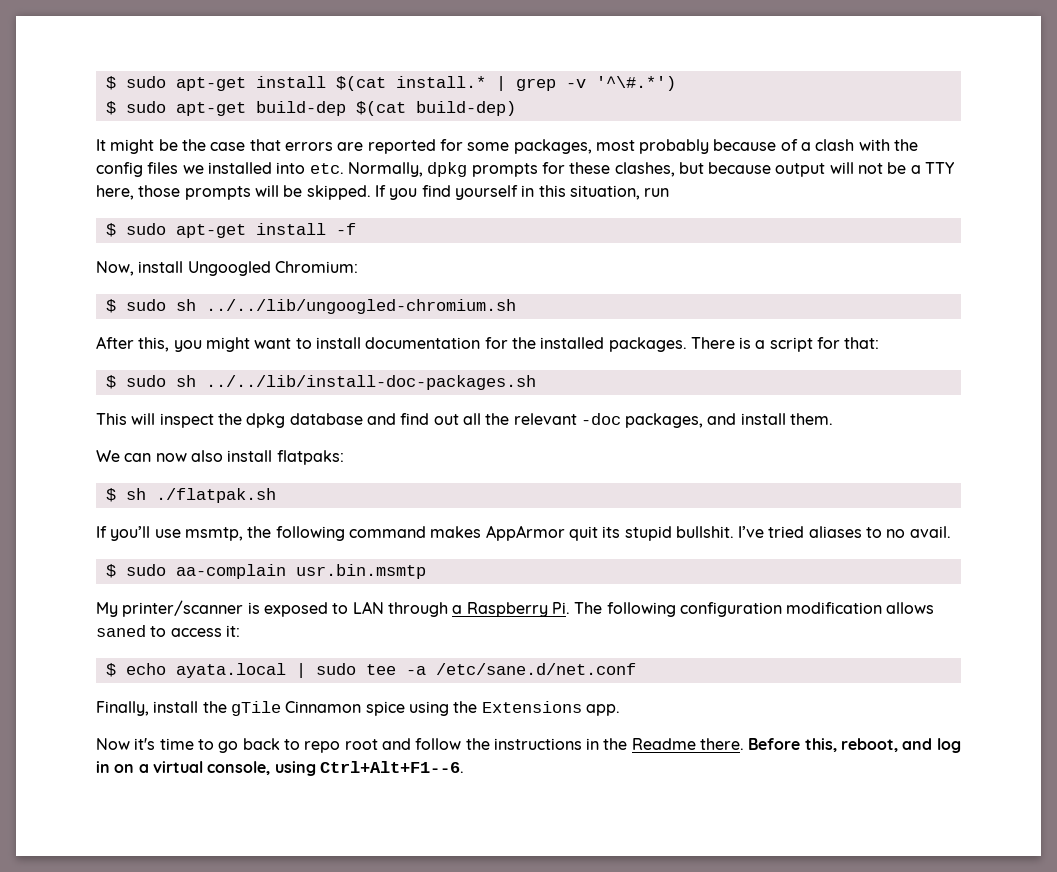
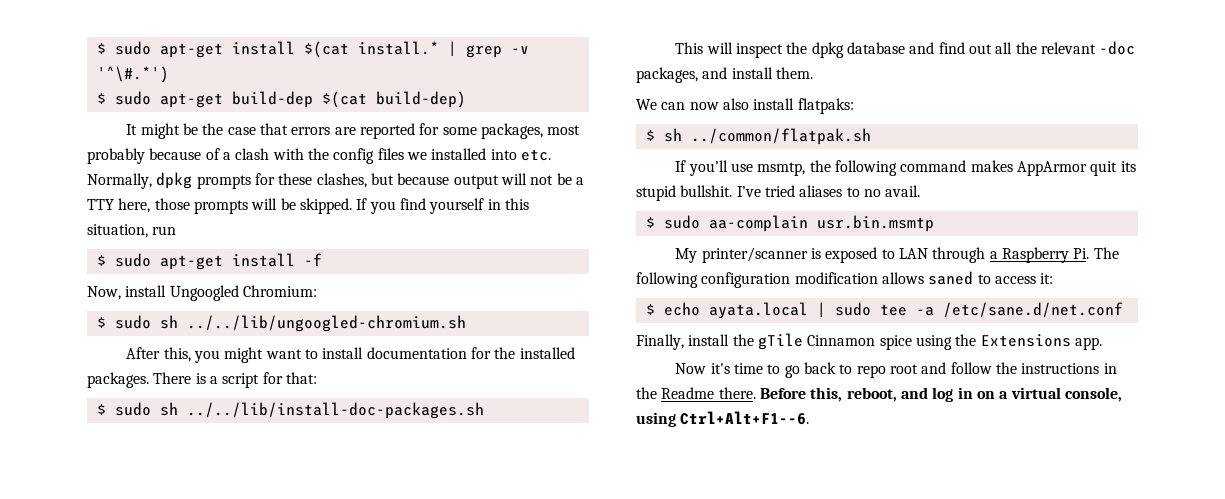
[155,488,276,503] ./flatpak.sh -> [690,128,871,145] ../common/flatpak.sh

